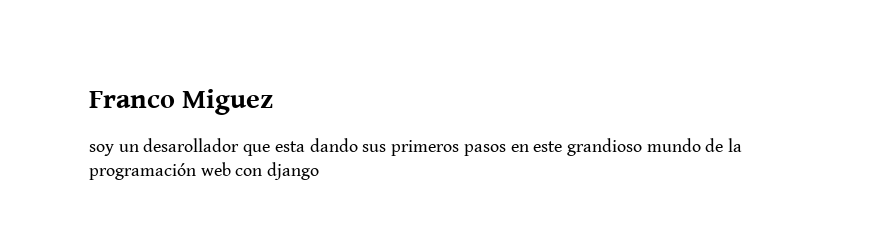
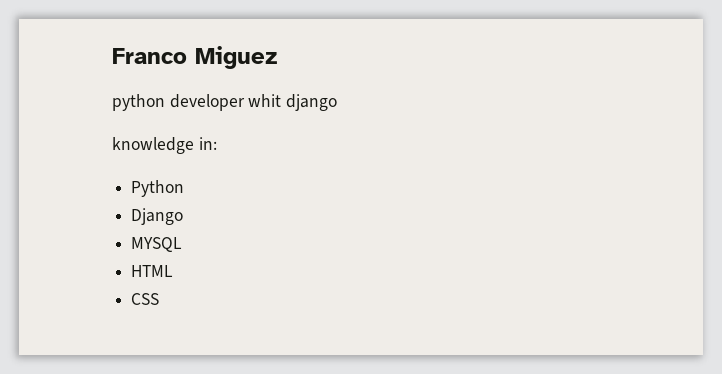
[89,138,743,156] [89,162,320,180] soy un desarollador que esta dando sus primeros pasos en este grandioso mundo de la programación web con django -> [112,94,338,111] [112,137,217,154] [131,180,185,197] [131,208,184,225] [131,237,183,252] [131,265,174,277] [131,293,160,305] python developer whit django // knowledge in: // Python // Django // MYSQL // HTML // CSS

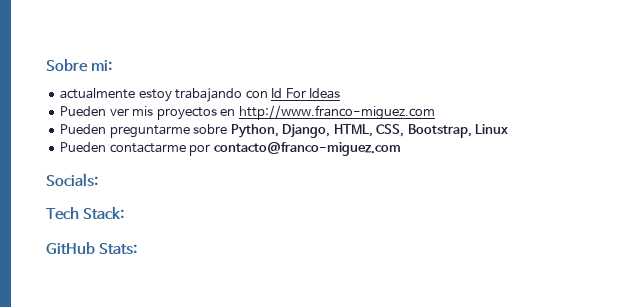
[112,46,277,69] [112,94,338,111] [112,137,217,154] [131,180,185,197] [131,208,184,225] [131,237,183,252] [131,265,174,277] [131,293,160,305] Franco Miguez // python developer whit django // knowledge in: // Python // Django // MYSQL // HTML // CSS -> [46,59,113,72] [60,88,341,102] [60,105,435,120] [60,124,509,138] [60,142,401,156] [46,173,98,187] [46,207,125,220] [46,242,138,255] Sobre mi: // actualmente estoy trabajando con Id For Ideas // Pueden ver mis proyectos en http://www.franco-miguez.com // Pueden preguntarme sobre Python, Django, HTML, CSS, Bootstrap, Linux // Pueden contactarme por contacto@franco-miguez.com // Socials: // Tech Stack: // GitHub Stats:

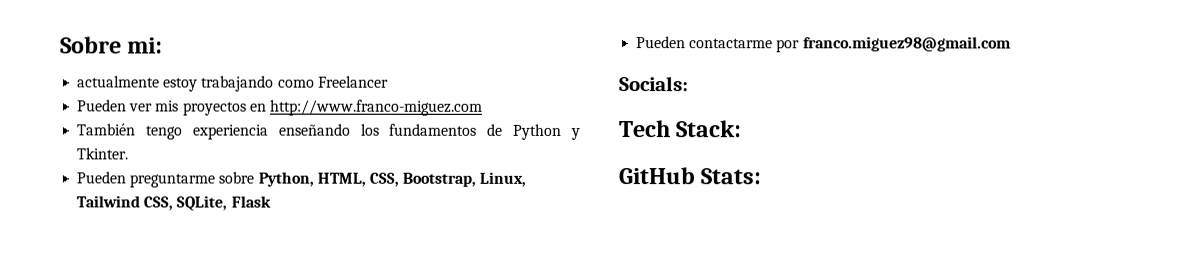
[245,88,341,99] con Id For Ideas -> [277,75,389,88] como Freelancer
(435, 112) none -> [76,123,581,140] [76,147,129,160] // También tengo experiencia enseñando los fundamentos de Python y Tkinter.
[282,124,331,138] Django, -> (314, 179) none
[475,124,509,134] Linux -> [479,171,527,187] [76,195,271,211] Linux, Tailwind CSS, SQLite, Flask
[213,142,401,156] contacto@franco-miguez.com -> [802,36,1011,52] franco.miguez98@gmail.com

